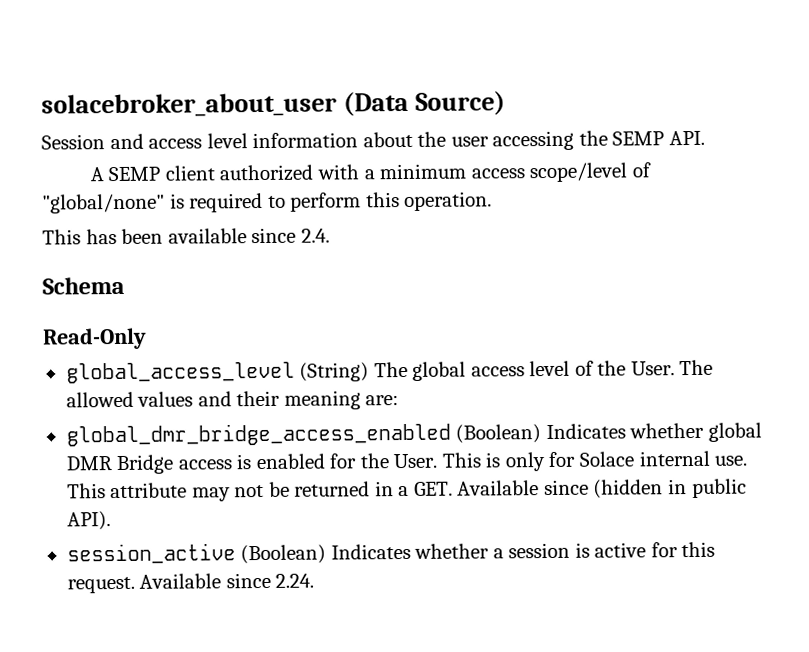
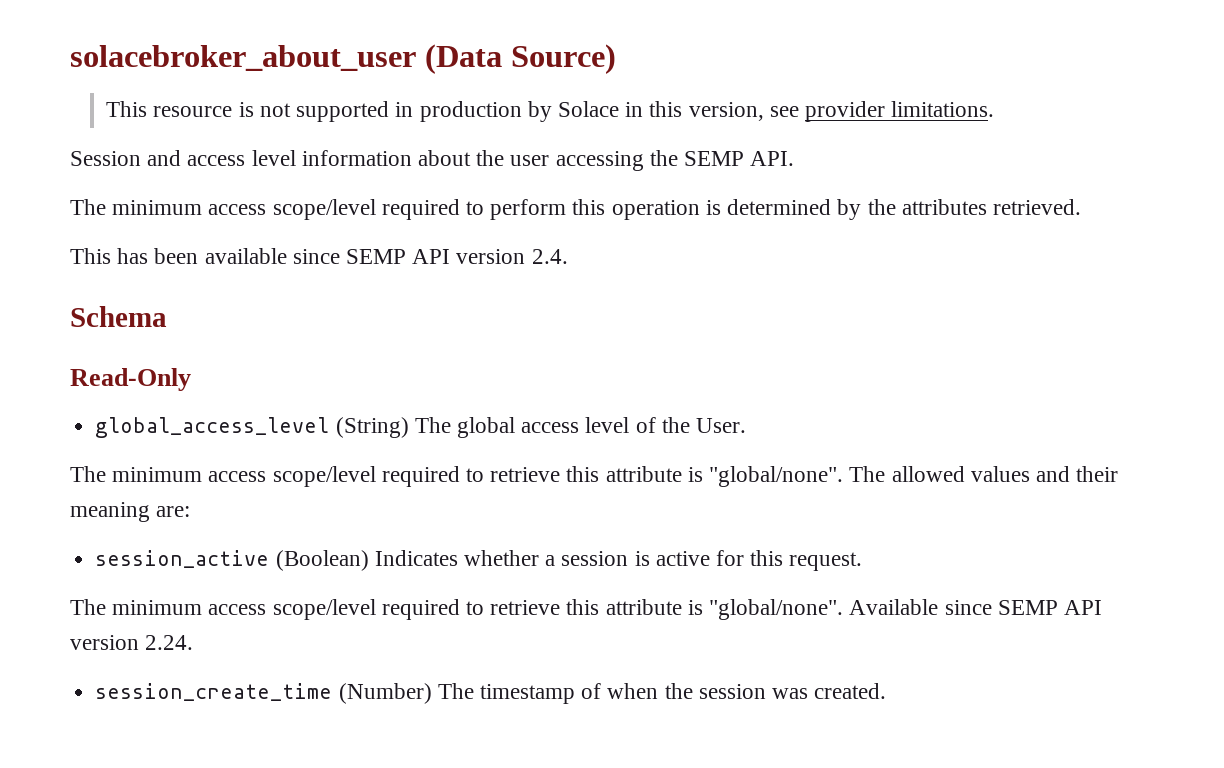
(507, 103) none -> [106,101,995,122] // This resource is not supported in production by Solace in this version, see provider limitations.
[89,162,651,183] [42,191,493,214] A SEMP client authorized with a minimum access scope/level of "global/none" is required to perform this operation. -> [70,199,1081,220] The minimum access scope/level required to perform this operation is determined by the attributes retrieved.
(297, 235) none -> [346,249,526,264] SEMP API version
(675, 368) none -> [70,466,844,487] // The minimum access scope/level required to retrieve this attribute is "global/none".
[65,422,762,447] [65,450,748,475] [66,478,747,502] [66,511,111,531] // global_dmr_bridge_access_enabled (Boolean) Indicates whether global DMR Bridge access is enabled for the User. This is only for Solace internal use. This attribute may not be returned in a GET. Available since (hidden in public API). -> (191, 511) none
[139,572,315,589] Available since 2.24. -> [70,599,1102,620] [70,635,194,650] [95,683,887,704] // The minimum access scope/level required to retrieve this attribute is "global/none". Available since SEMP API version 2.24. // session_create_time (Number) The timestamp of when the session was created.

